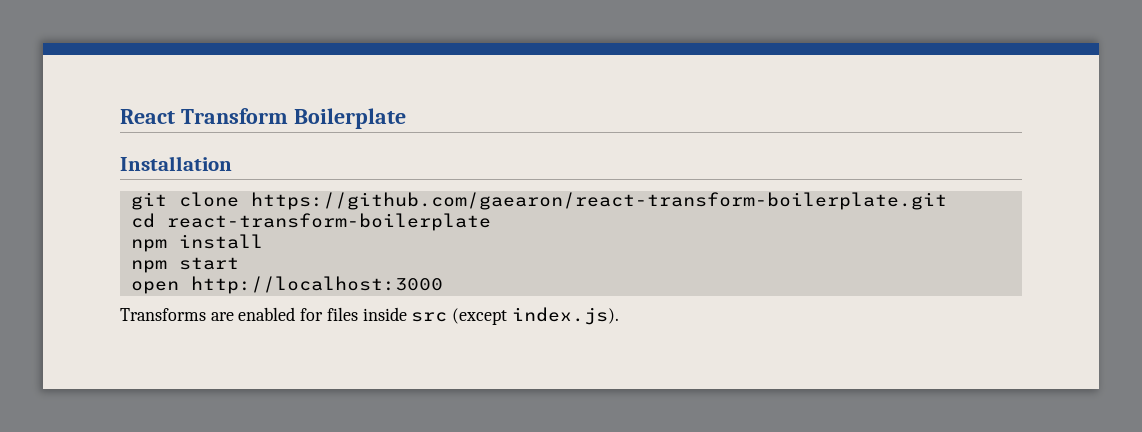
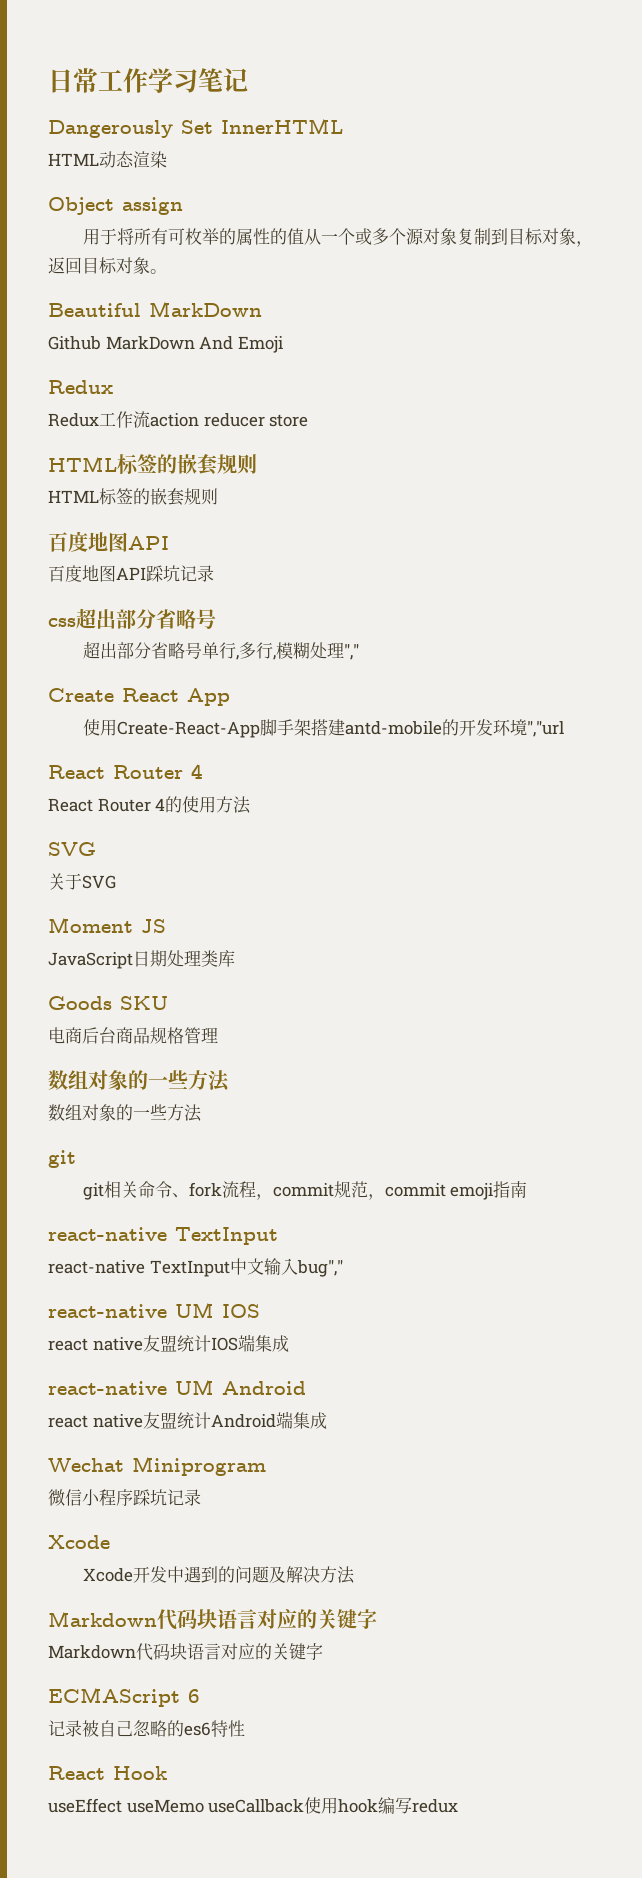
[120,108,406,129] [120,156,232,171] [130,192,947,210] [130,213,491,231] [130,234,263,252] [130,257,239,273] [130,276,443,294] [120,307,619,325] React Transform Boilerplate // Installation // git clone https://github.com/gaearon/react-transform-boilerplate.git // cd react-transform-boilerplate // npm install // npm start // open http://localhost:3000 // Transforms are enabled for files inside src (except index.js). -> [48,68,248,93] [48,118,343,138] [48,151,167,168] [48,197,183,215] [82,228,593,247] [48,257,167,274] [48,301,262,317] [48,336,283,353] [48,380,113,394] [48,411,309,428] [48,454,257,475] [48,488,218,506] [48,531,169,552] [48,565,214,582] [48,608,216,629] [82,641,359,660] [48,688,230,706] [82,719,564,738] [48,764,203,779] [48,796,252,814] [48,842,96,856] [48,873,116,890] [48,917,166,933] [48,950,235,969] [48,996,168,1010] [48,1027,218,1044] [48,1070,230,1092] [48,1104,202,1122] [48,1150,76,1168] [82,1181,528,1200] [48,1227,278,1245] [48,1258,343,1277] [48,1302,260,1318] [48,1334,289,1352] [48,1379,306,1395] [48,1411,327,1429] [48,1456,266,1476] [48,1489,201,1506] [48,1535,110,1549] [82,1566,355,1584] [48,1609,377,1630] [48,1643,323,1661] [48,1687,200,1707] [48,1720,245,1738] [48,1766,167,1780] [48,1797,459,1814] 日常工作学习笔记 // Dangerously Set InnerHTML // HTML动态渲染 // Object assign // 用于将所有可枚举的属性的值从一个或多个源对象复制到目标对象，返回目标对象。 // Beautiful MarkDown // Github MarkDown And Emoji // Redux // Redux工作流action reducer store // HTML标签的嵌套规则 // HTML标签的嵌套规则 // 百度地图API // 百度地图API踩坑记录 // css超出部分省略号 // 超出部分省略号单行,多行,模糊处理"," // Create React App // 使用Create-React-App脚手架搭建antd-mobile的开发环境","url // React Router 4 // React Router 4的使用方法 // SVG // 关于SVG // Moment JS // JavaScript日期处理类库 // Goods SKU // 电商后台商品规格管理 // 数组对象的一些方法 // 数组对象的一些方法 // git // git相关命令、fork流程，commit规范，commit emoji指南 // react-native TextInput // react-native TextInput中文输入bug"," // react-native UM IOS // react native友盟统计IOS端集成 // react-native UM Android // react native友盟统计Android端集成 // Wechat Miniprogram // 微信小程序踩坑记录 // Xcode // Xcode开发中遇到的问题及解决方法 // Markdown代码块语言对应的关键字 // Markdown代码块语言对应的关键字 // ECMAScript 6 // 记录被自己忽略的es6特性 // React Hook // useEffect useMemo useCallback使用hook编写redux

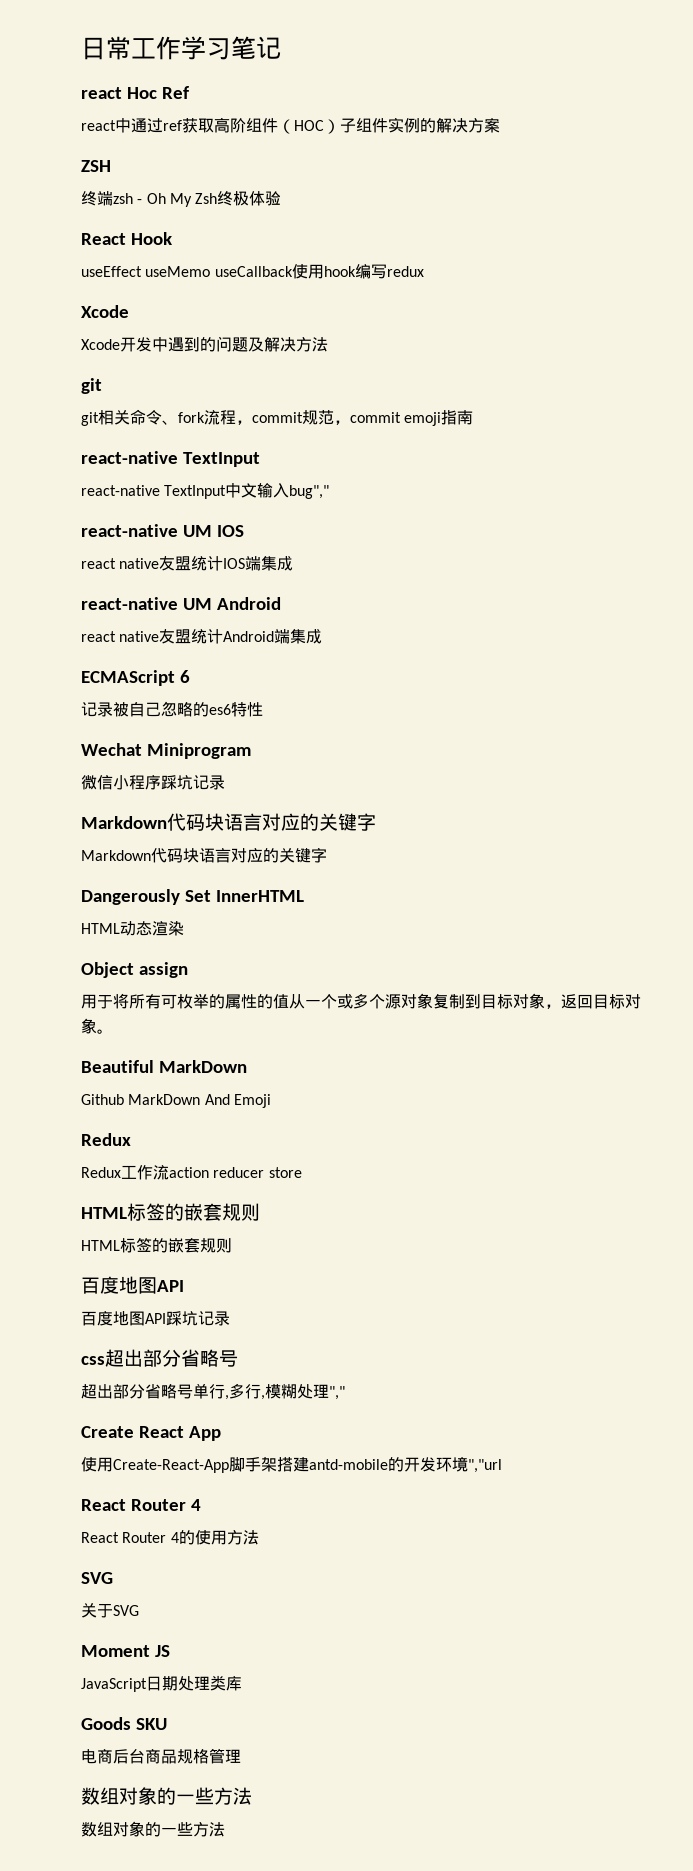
(248, 80) none -> [81,86,189,99] [81,117,500,134] [81,160,111,172] [81,191,282,207] [81,232,172,245] [81,264,424,279] [81,305,129,318] [81,336,328,352] [81,378,102,394] [81,409,474,426] [81,451,260,467] [81,483,330,499] [81,524,244,537] [81,556,294,571] [81,597,281,610] [81,629,323,644] [81,670,190,686] [81,701,263,717] [81,743,251,759] [81,775,225,790] [81,813,376,831] [81,847,327,863] // react Hoc Ref // react中通过ref获取高阶组件（HOC）子组件实例的解决方案 // ZSH // 终端zsh - Oh My Zsh终极体验 // React Hook // useEffect useMemo useCallback使用hook编写redux // Xcode // Xcode开发中遇到的问题及解决方法 // git // git相关命令、fork流程，commit规范，commit emoji指南 // react-native TextInput // react-native TextInput中文输入bug"," // react-native UM IOS // react native友盟统计IOS端集成 // react-native UM Android // react native友盟统计Android端集成 // ECMAScript 6 // 记录被自己忽略的es6特性 // Wechat Miniprogram // 微信小程序踩坑记录 // Markdown代码块语言对应的关键字 // Markdown代码块语言对应的关键字
[48,1150,76,1168] [82,1181,528,1200] [48,1227,278,1245] [48,1258,343,1277] [48,1302,260,1318] [48,1334,289,1352] [48,1379,306,1395] [48,1411,327,1429] [48,1456,266,1476] [48,1489,201,1506] [48,1535,110,1549] [82,1566,355,1584] [48,1609,377,1630] [48,1643,323,1661] [48,1687,200,1707] [48,1720,245,1738] [48,1766,167,1780] [48,1797,459,1814] // git // git相关命令、fork流程，commit规范，commit emoji指南 // react-native TextInput // react-native TextInput中文输入bug"," // react-native UM IOS // react native友盟统计IOS端集成 // react-native UM Android // react native友盟统计Android端集成 // Wechat Miniprogram // 微信小程序踩坑记录 // Xcode // Xcode开发中遇到的问题及解决方法 // Markdown代码块语言对应的关键字 // Markdown代码块语言对应的关键字 // ECMAScript 6 // 记录被自己忽略的es6特性 // React Hook // useEffect useMemo useCallback使用hook编写redux -> (225, 1829) none

